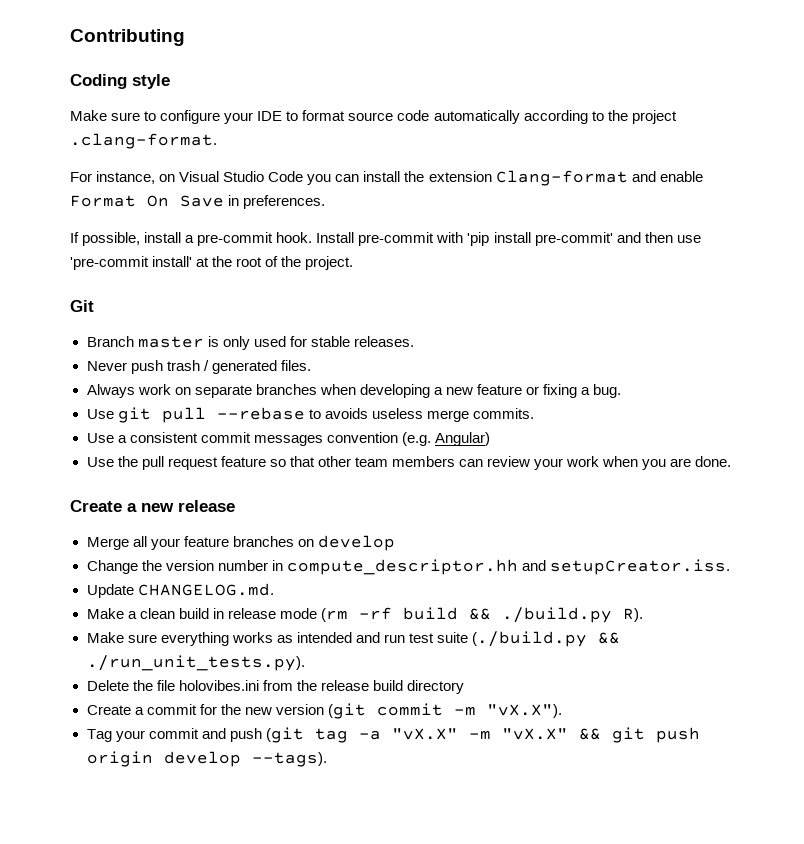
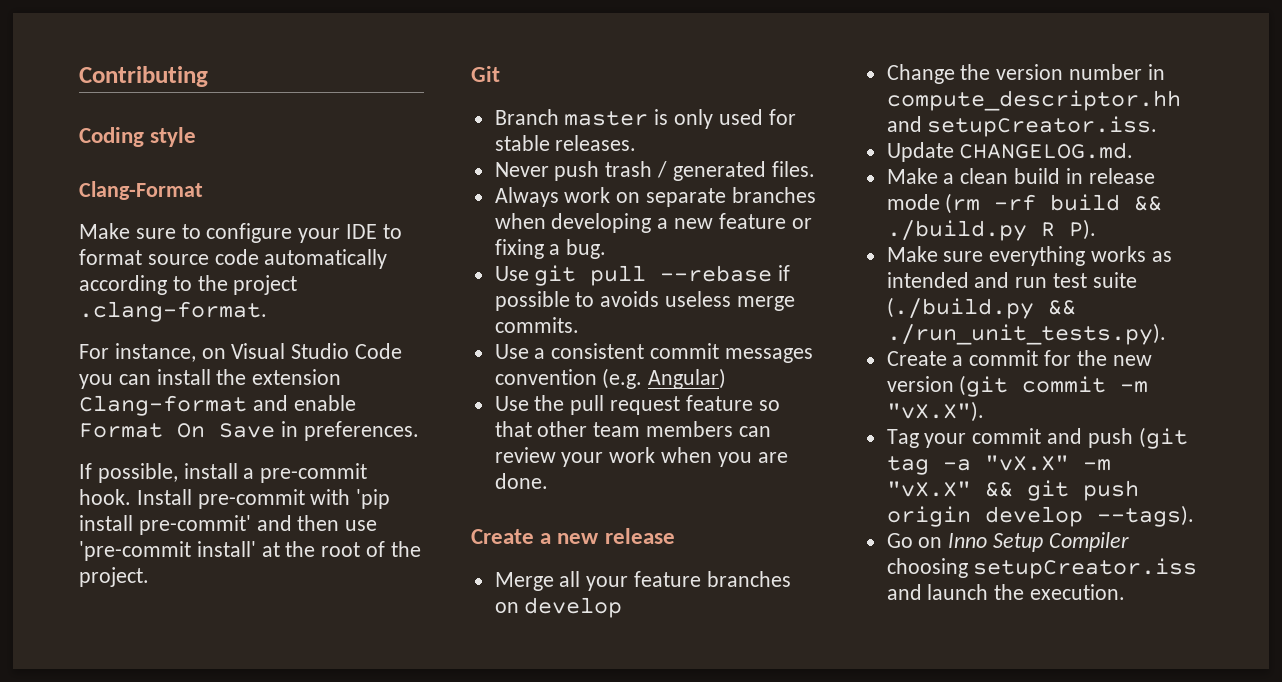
(170, 81) none -> [79,181,203,200] // Clang-Format
(305, 413) none -> [778,265,791,281] [494,291,570,311] if possible
[622,608,643,622] R). -> [1040,219,1096,240] R P).
[86,680,464,694] // Delete the file holovibes.ini from the release build directory -> (1166, 334) none
(327, 759) none -> [886,532,1129,552] [886,558,1198,579] [886,584,1126,600] // Go on Inno Setup Compiler choosing setupCreator.iss and launch the execution.

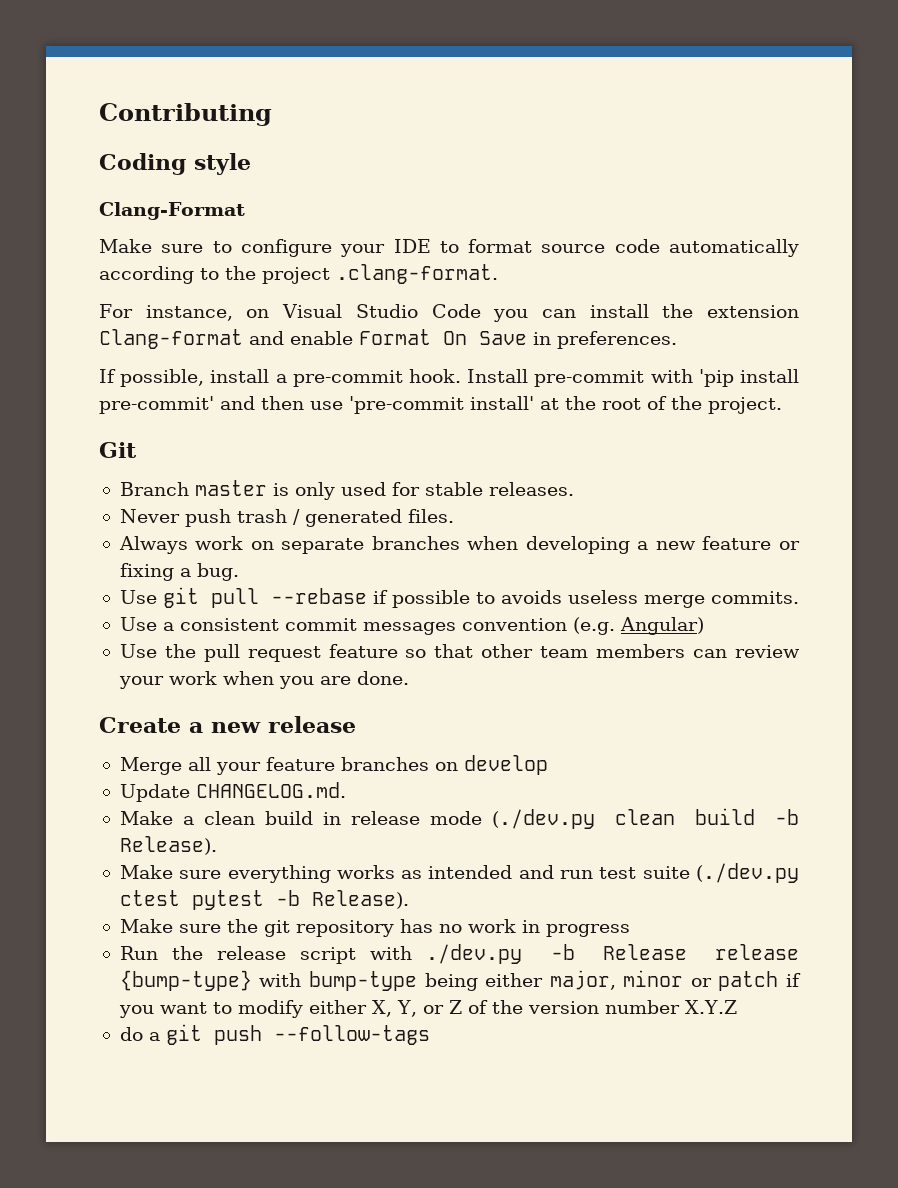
[886,64,1165,84] [886,90,1181,111] [886,116,1158,137] // Change the version number in compute_descriptor.hh and setupCreator.iss. -> (548, 765) none
[945,193,1163,214] [886,219,1096,241] (rm -rf build && ./build.py R P). -> [491,808,799,829] [119,836,217,855] (./dev.py clean build -b Release).
[886,297,1076,319] [886,323,1166,345] [886,350,1152,366] [886,375,1149,397] [886,401,984,422] [886,427,1188,449] [886,455,1111,475] [886,480,1139,501] [886,505,1194,527] [886,532,1129,552] [886,558,1198,579] [886,584,1126,600] (./build.py && ./run_unit_tests.py). // Create a commit for the new version (git commit -m "vX.X"). // Tag your commit and push (git tag -a "vX.X" -m "vX.X" && git push origin develop --tags). // Go on Inno Setup Compiler choosing setupCreator.iss and launch the execution. -> [696,863,799,883] [119,890,409,910] [119,919,630,937] [119,944,799,964] [119,970,802,991] [118,1000,737,1018] [119,1024,430,1045] (./dev.py ctest pytest -b Release). // Make sure the git repository has no work in progress // Run the release script with ./dev.py -b Release release {bump-type} with bump-type being either major, minor or patch if you want to modify either X, Y, or Z of the version number X.Y.Z // do a git push --follow-tags

